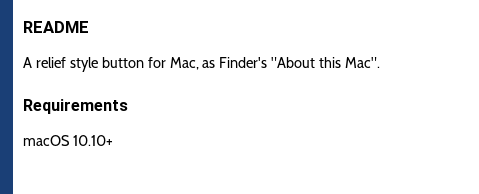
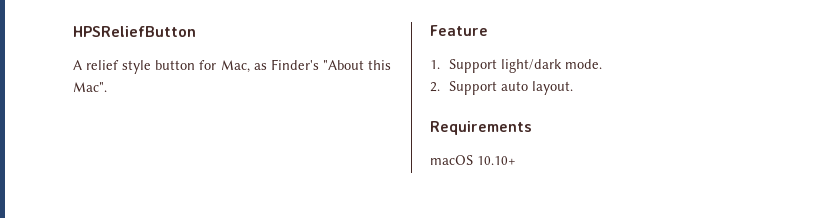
[23,21,89,33] README -> [73,26,196,37] HPSReliefButton
(381, 62) none -> [430,25,488,36] [430,59,603,73] [430,81,574,95] // Feature // 1. Support light/dark mode. // 2. Support auto layout.

